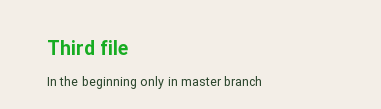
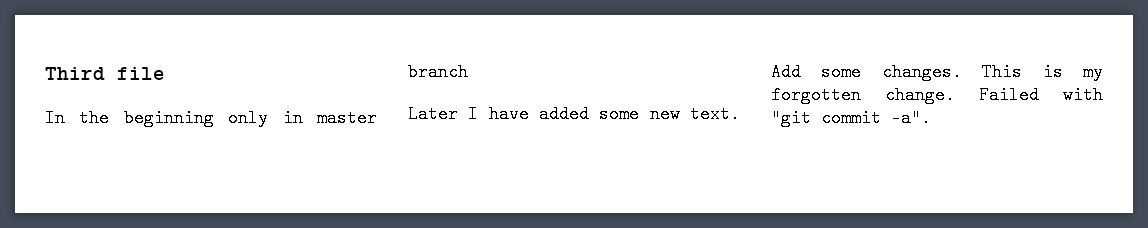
(263, 81) none -> [408,105,740,123] [771,63,1103,81] [771,86,1103,104] [771,109,931,127] // Later I have added some new text. Add some changes. This is my forgotten change. Failed with "git commit -a".

